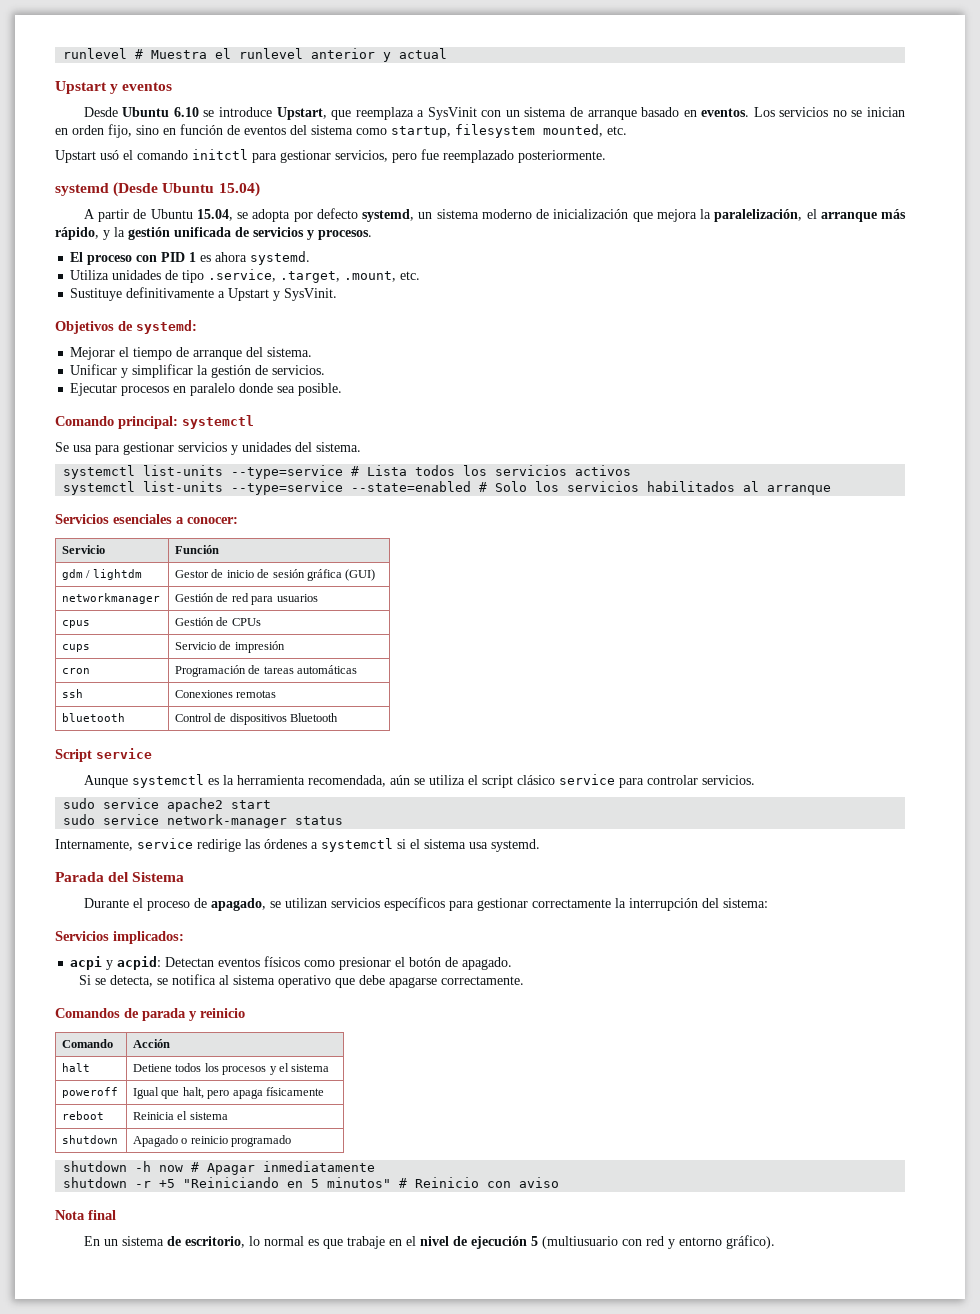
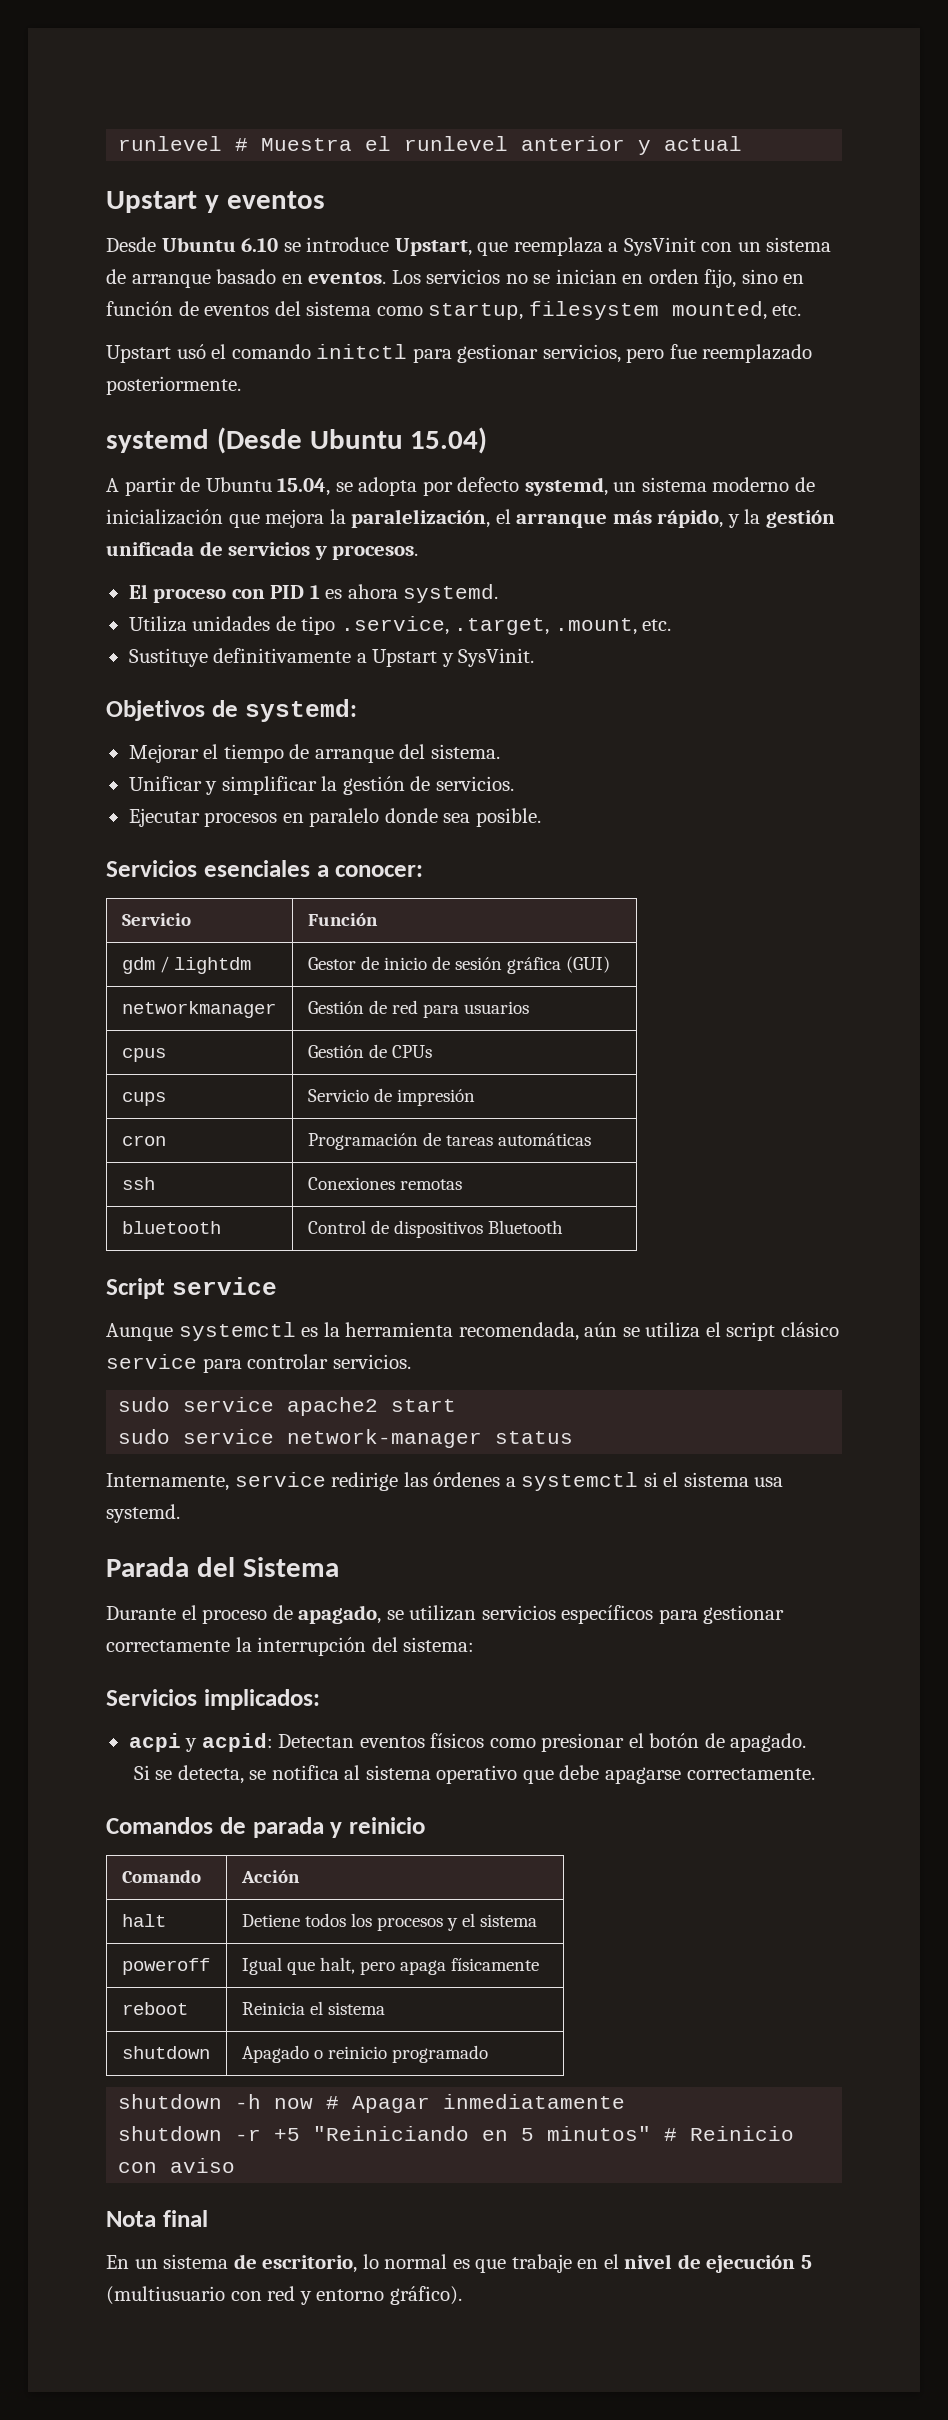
[55,415,254,429] [55,442,361,455] [63,465,632,479] [63,481,832,495] // Comando principal: systemctl // Se usa para gestionar servicios y unidades del sistema. // systemctl list-units --type=service # Lista todos los servicios activos // systemctl list-units --type=service --state=enabled # Solo los servicios habilitados al arranque -> (541, 817) none

